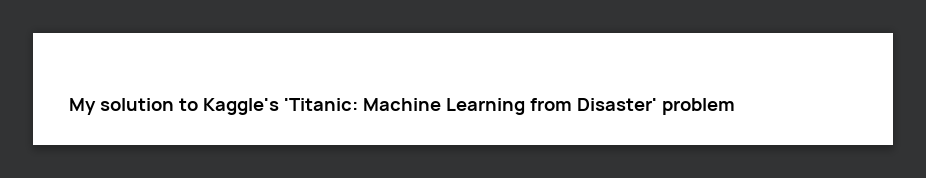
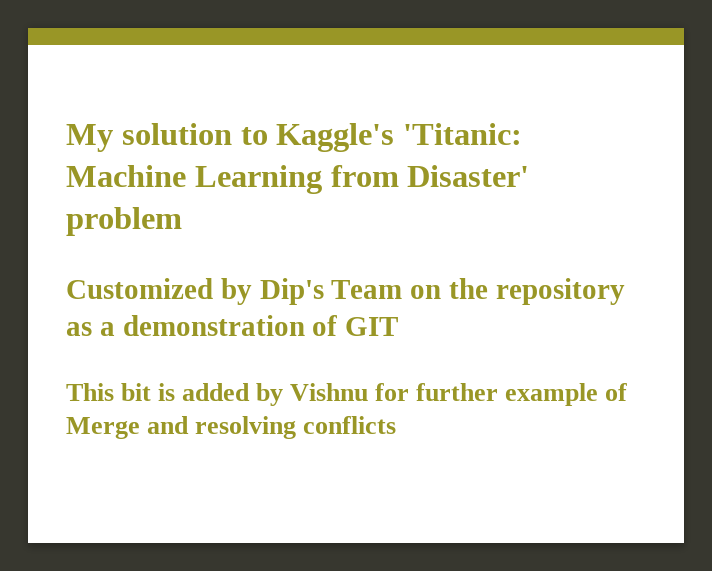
(735, 106) none -> [66,278,625,305] [66,315,399,336] [66,383,628,406] [66,416,397,439] // Customized by Dip's Team on the repository as a demonstration of GIT // This bit is added by Vishnu for further example of Merge and resolving conflicts

